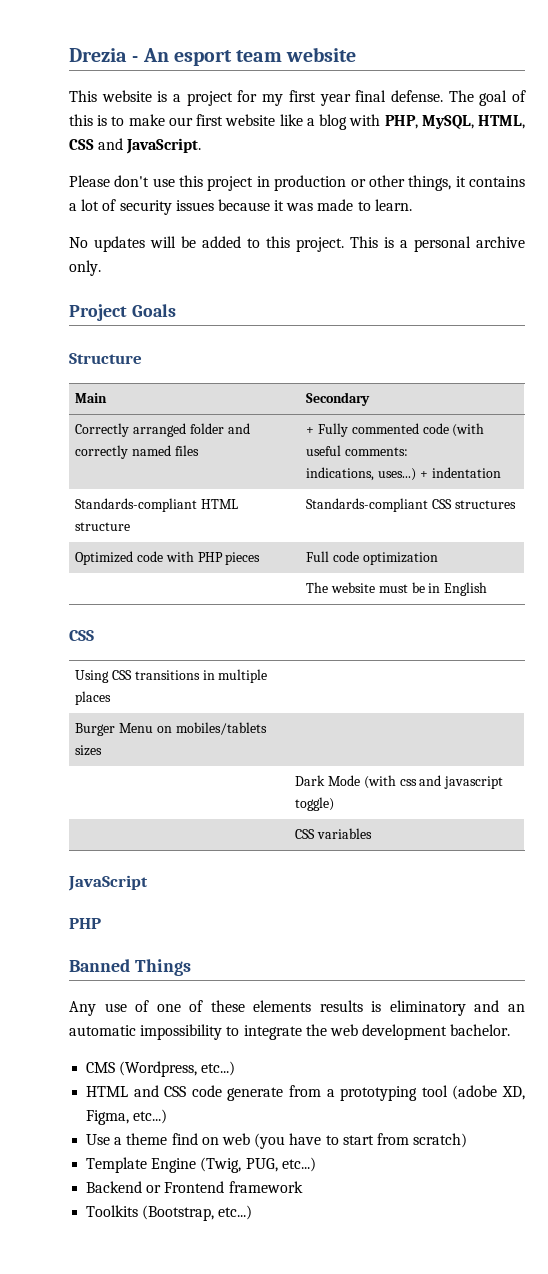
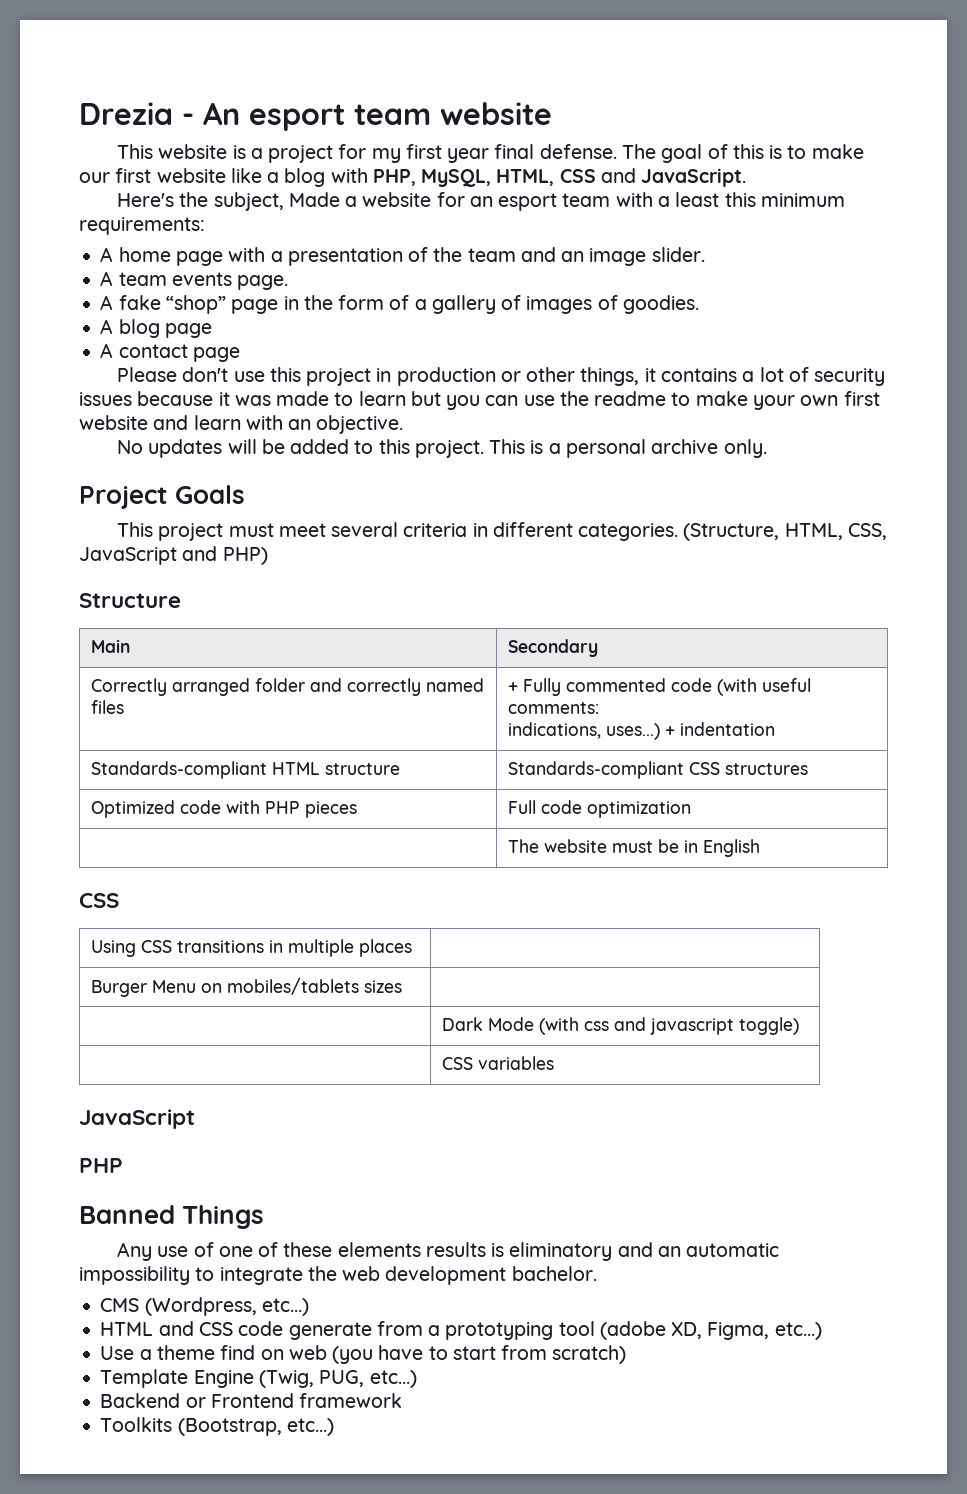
(202, 146) none -> [117,192,845,211] [79,217,205,235] [100,247,705,266] [100,271,289,290] [100,295,699,314] [100,319,212,338] [100,343,240,362] // Here's the subject, Made a website for an esport team with a least this minimum requirements: // A home page with a presentation of the team and an image slider. // A team events page. // A fake “shop” page in the form of a gallery of images of goodies. // A blog page // A contact page
[374,199,412,211] learn. -> [358,391,880,410] [79,415,404,434] learn but you can use the readme to make your own first website and learn with an objective.
(176, 310) none -> [117,522,888,541] [79,546,268,565] // This project must meet several criteria in different categories. (Structure, HTML, CSS, JavaScript and PHP)

